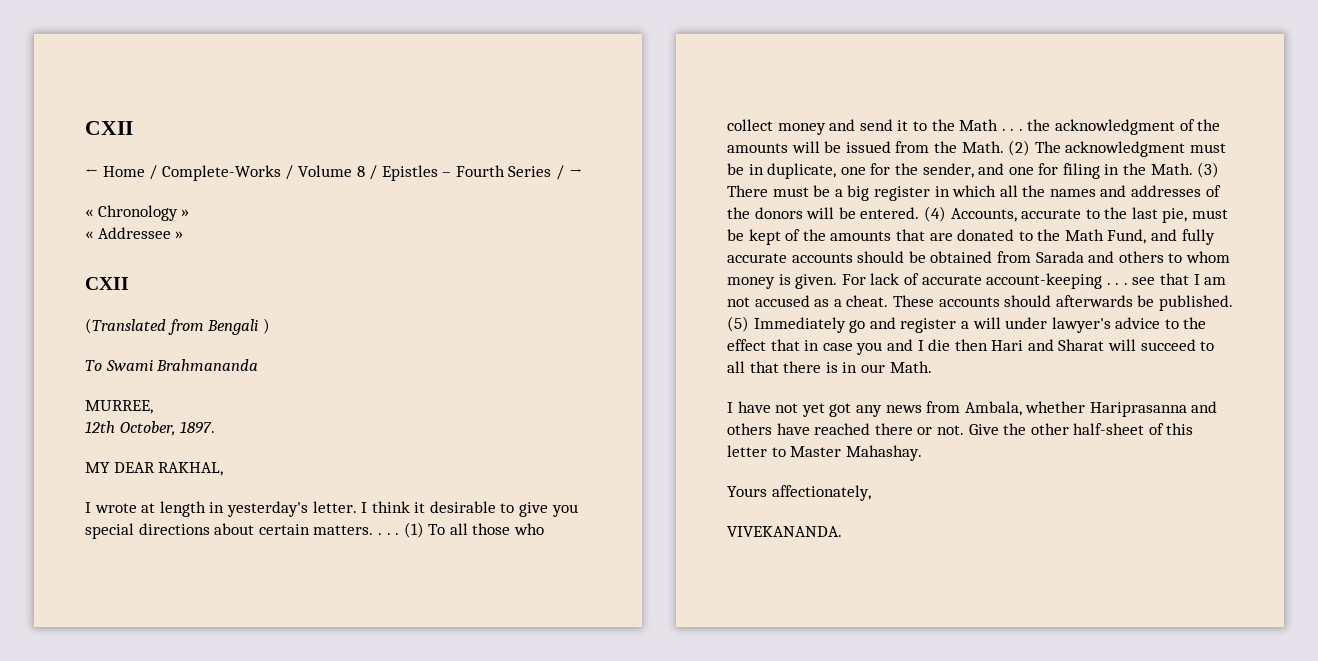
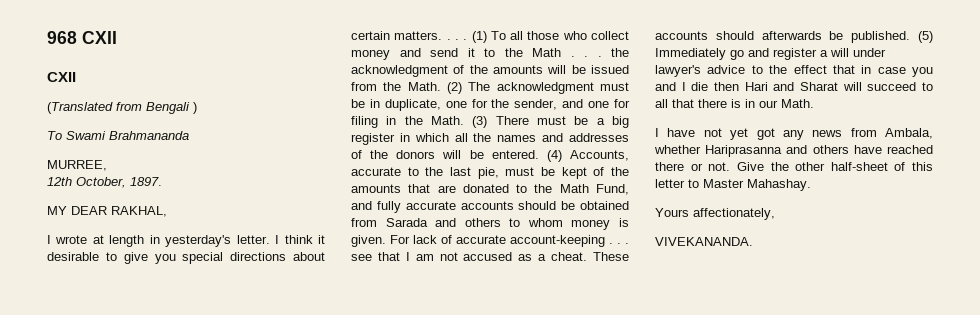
[85,121,133,135] [85,165,582,181] [85,205,190,221] [85,227,184,239] CXII // ← Home / Complete-Works / Volume 8 / Epistles – Fourth Series / → // « Chronology » // « Addressee » -> [47,31,117,44] 968 CXII

